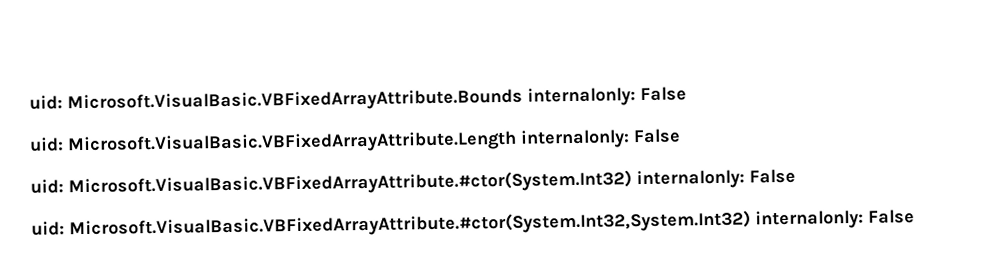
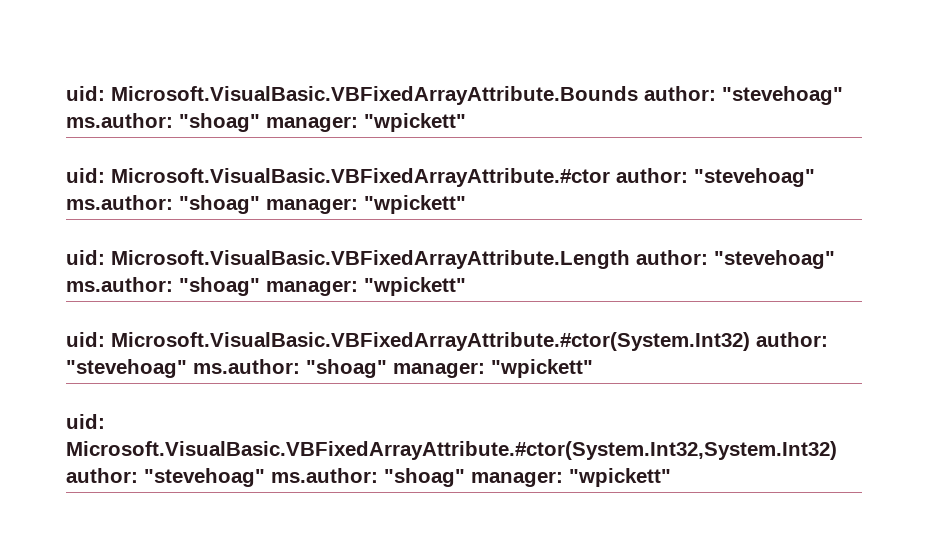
[527,86,687,107] [29,128,681,156] [30,168,796,198] [31,209,915,240] internalonly: False // uid: Microsoft.VisualBasic.VBFixedArrayAttribute.Length internalonly: False // uid: Microsoft.VisualBasic.VBFixedArrayAttribute.#ctor(System.Int32) internalonly: False // uid: Microsoft.VisualBasic.VBFixedArrayAttribute.#ctor(System.Int32,System.Int32) internalonly: False -> [644,86,843,105] [66,113,466,132] [66,168,815,187] [66,195,466,214] [66,250,835,269] [66,277,466,296] [66,332,828,351] [66,359,593,378] [66,414,105,429] [66,441,837,460] [66,468,671,487] author: "stevehoag" ms.author: "shoag" manager: "wpickett" // uid: Microsoft.VisualBasic.VBFixedArrayAttribute.#ctor author: "stevehoag" ms.author: "shoag" manager: "wpickett" // uid: Microsoft.VisualBasic.VBFixedArrayAttribute.Length author: "stevehoag" ms.author: "shoag" manager: "wpickett" // uid: Microsoft.VisualBasic.VBFixedArrayAttribute.#ctor(System.Int32) author: "stevehoag" ms.author: "shoag" manager: "wpickett" // uid: Microsoft.VisualBasic.VBFixedArrayAttribute.#ctor(System.Int32,System.Int32) author: "stevehoag" ms.author: "shoag" manager: "wpickett"

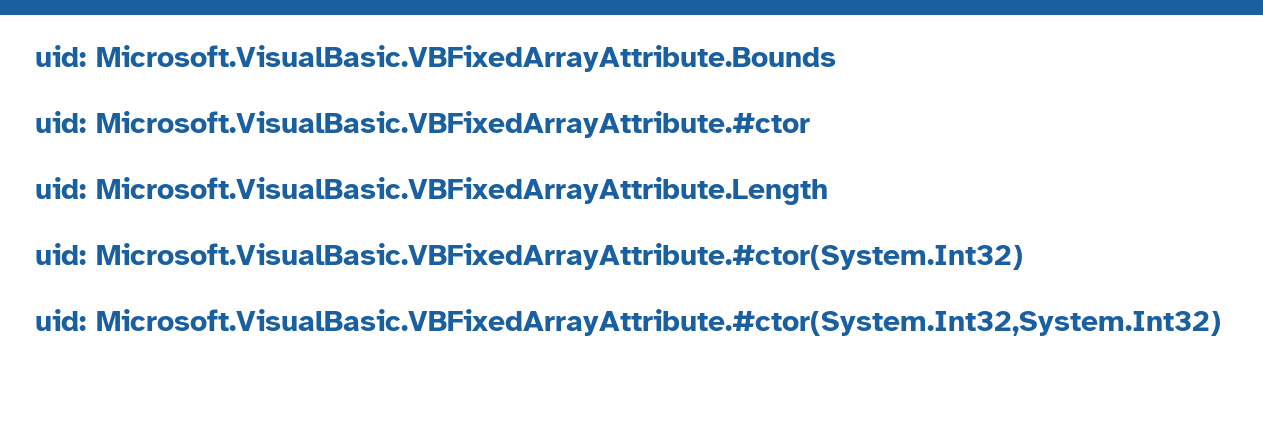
[644,86,843,105] [66,113,466,132] [66,168,815,187] [66,195,466,214] [66,250,835,269] [66,277,466,296] [66,332,828,351] [66,359,593,378] [66,414,105,429] [66,441,837,460] [66,468,671,487] author: "stevehoag" ms.author: "shoag" manager: "wpickett" // uid: Microsoft.VisualBasic.VBFixedArrayAttribute.#ctor author: "stevehoag" ms.author: "shoag" manager: "wpickett" // uid: Microsoft.VisualBasic.VBFixedArrayAttribute.Length author: "stevehoag" ms.author: "shoag" manager: "wpickett" // uid: Microsoft.VisualBasic.VBFixedArrayAttribute.#ctor(System.Int32) author: "stevehoag" ms.author: "shoag" manager: "wpickett" // uid: Microsoft.VisualBasic.VBFixedArrayAttribute.#ctor(System.Int32,System.Int32) author: "stevehoag" ms.author: "shoag" manager: "wpickett" -> [35,111,810,138] [35,177,828,205] [35,243,1023,270] [35,309,1221,336] // uid: Microsoft.VisualBasic.VBFixedArrayAttribute.#ctor // uid: Microsoft.VisualBasic.VBFixedArrayAttribute.Length // uid: Microsoft.VisualBasic.VBFixedArrayAttribute.#ctor(System.Int32) // uid: Microsoft.VisualBasic.VBFixedArrayAttribute.#ctor(System.Int32,System.Int32)

